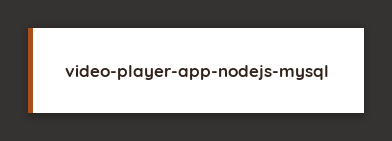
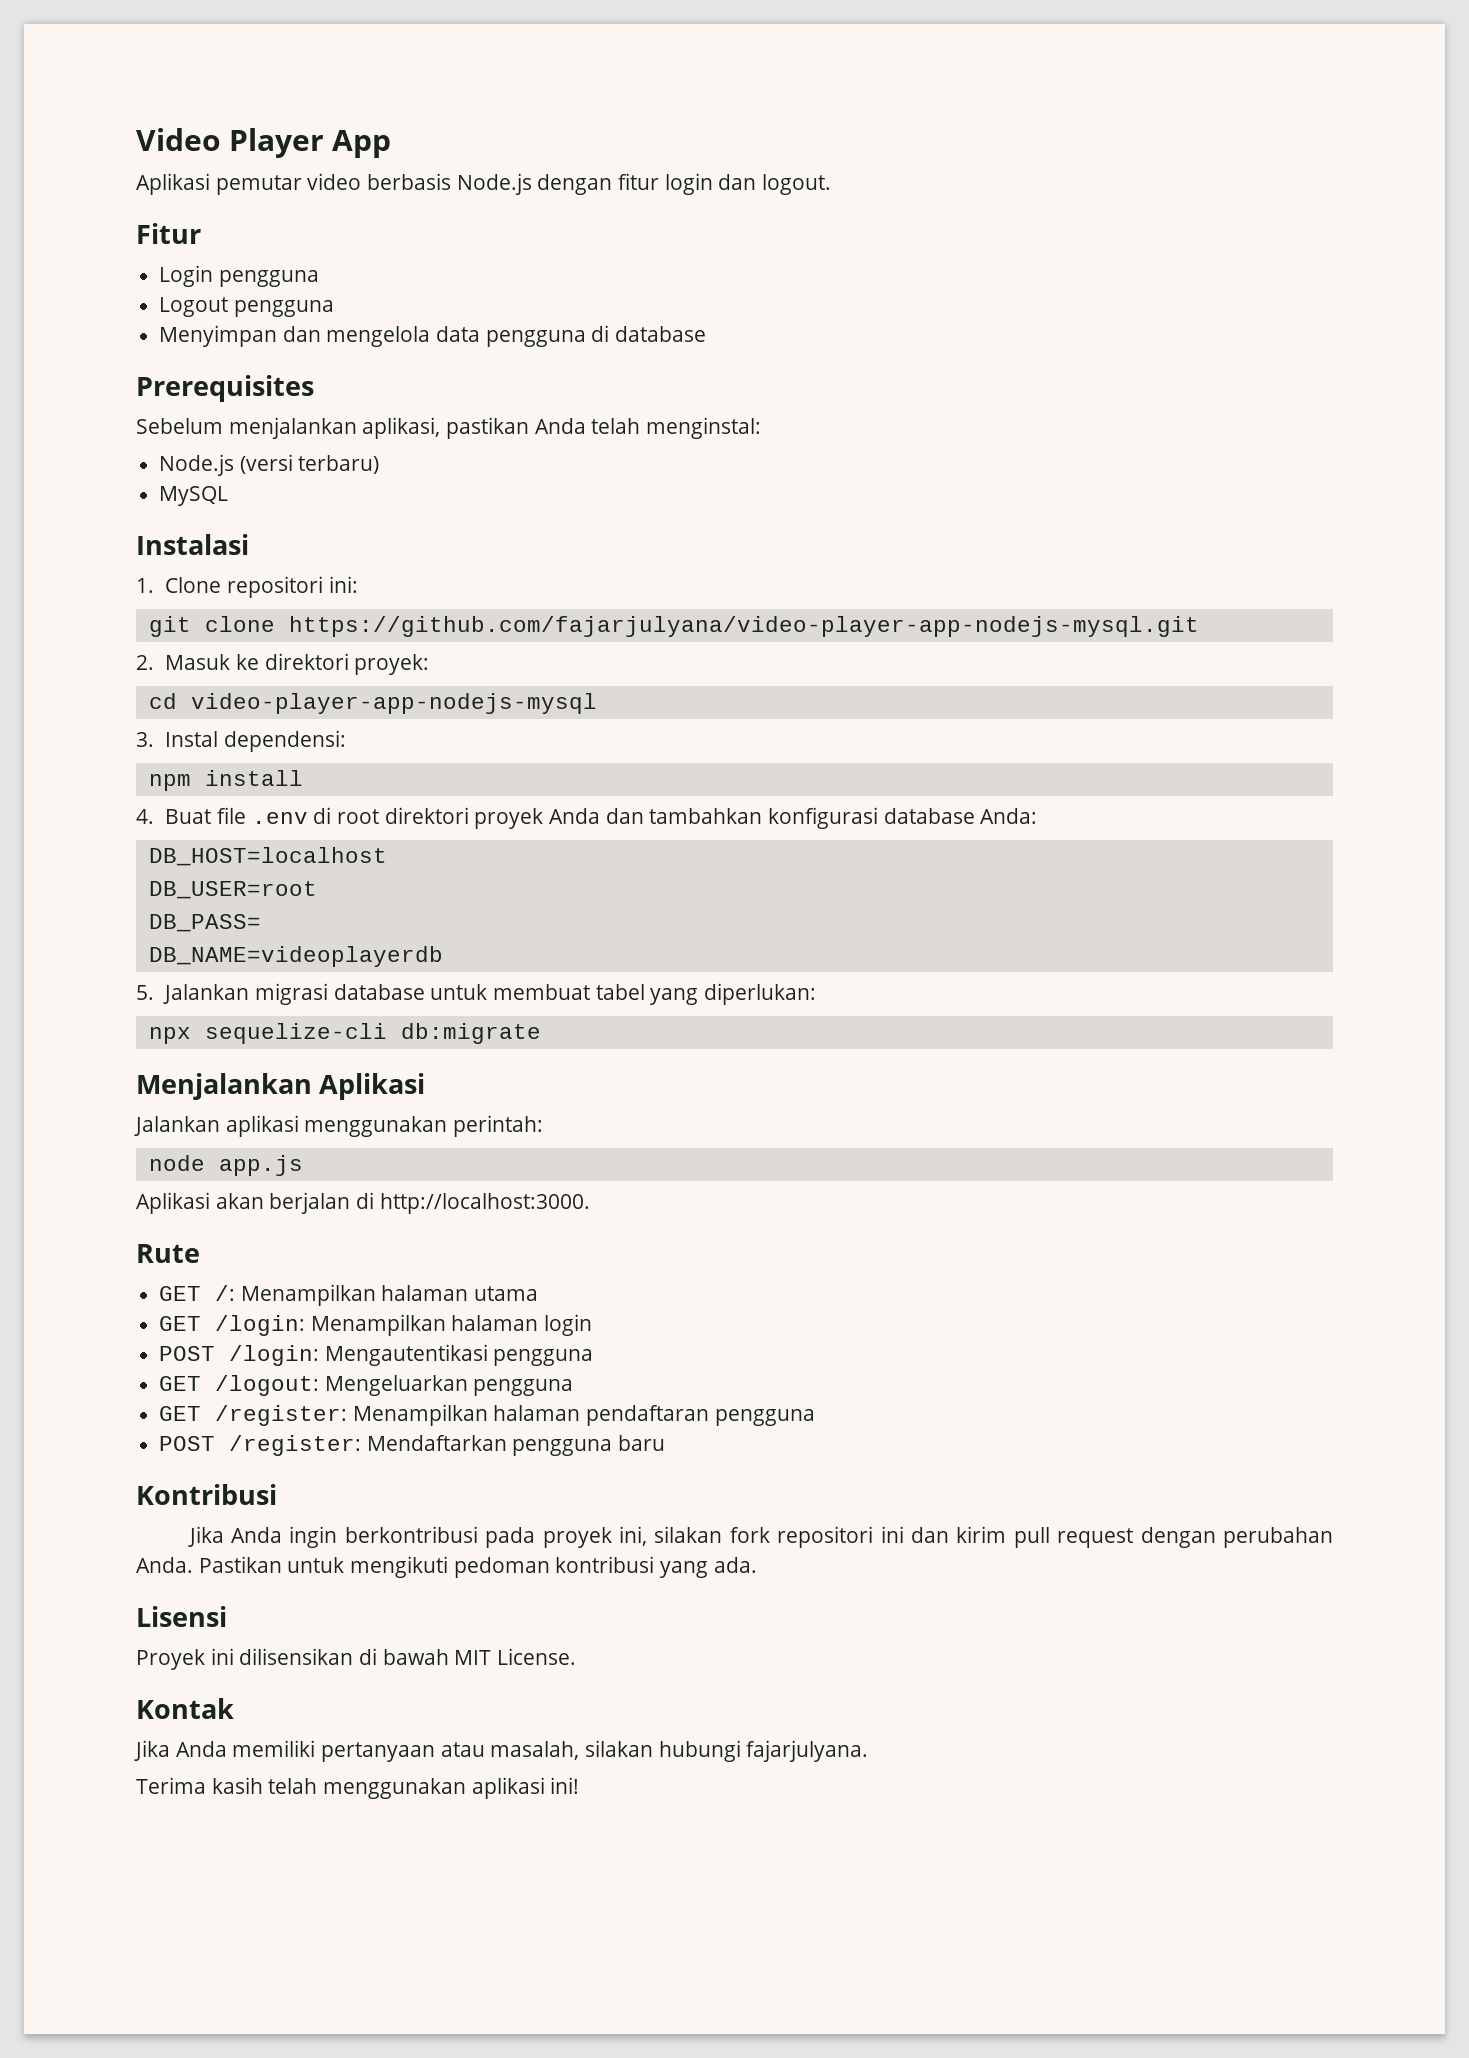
[65,65,329,80] video-player-app-nodejs-mysql -> [136,128,391,158] [136,173,832,195] [136,223,201,244] [159,265,319,287] [159,297,334,317] [159,325,707,347] [136,375,314,402] [136,417,762,439] [159,454,380,476] [159,486,229,506] [136,534,249,555] [136,576,358,598] [148,616,1199,637] [136,653,430,675] [148,693,597,714] [136,730,347,752] [148,770,303,791] [136,807,1038,829] [148,847,387,866] [148,881,317,899] [148,914,261,932] [148,946,443,967] [136,983,817,1005] [148,1023,541,1044] [136,1073,426,1100] [134,1115,544,1137] [148,1155,303,1176] [136,1192,590,1214] [136,1244,200,1263] [159,1284,539,1306] [159,1314,593,1336] [159,1344,594,1366] [159,1375,574,1396] [159,1404,815,1426] [159,1435,666,1456] [136,1484,277,1505] [187,1526,1334,1548] [136,1556,757,1578] [136,1606,227,1627] [136,1648,577,1670] [136,1698,234,1719] [134,1740,869,1762] [136,1777,580,1799] Video Player App // Aplikasi pemutar video berbasis Node.js dengan fitur login dan logout. // Fitur // Login pengguna // Logout pengguna // Menyimpan dan mengelola data pengguna di database // Prerequisites // Sebelum menjalankan aplikasi, pastikan Anda telah menginstal: // Node.js (versi terbaru) // MySQL // Instalasi // 1. Clone repositori ini: // git clone https://github.com/fajarjulyana/video-player-app-nodejs-mysql.git // 2. Masuk ke direktori proyek: // cd video-player-app-nodejs-mysql // 3. Instal dependensi: // npm install // 4. Buat file .env di root direktori proyek Anda dan tambahkan konfigurasi database Anda: // DB_HOST=localhost // DB_USER=root // DB_PASS= // DB_NAME=videoplayerdb // 5. Jalankan migrasi database untuk membuat tabel yang diperlukan: // npx sequelize-cli db:migrate // Menjalankan Aplikasi // Jalankan aplikasi menggunakan perintah: // node app.js // Aplikasi akan berjalan di http://localhost:3000. // Rute // GET /: Menampilkan halaman utama // GET /login: Menampilkan halaman login // POST /login: Mengautentikasi pengguna // GET /logout: Mengeluarkan pengguna // GET /register: Menampilkan halaman pendaftaran pengguna // POST /register: Mendaftarkan pengguna baru // Kontribusi // Jika Anda ingin berkontribusi pada proyek ini, silakan fork repositori ini dan kirim pull request dengan perubahan Anda. Pastikan untuk mengikuti pedoman kontribusi yang ada. // Lisensi // Proyek ini dilisensikan di bawah MIT License. // Kontak // Jika Anda memiliki pertanyaan atau masalah, silakan hubungi fajarjulyana. // Terima kasih telah menggunakan aplikasi ini!

